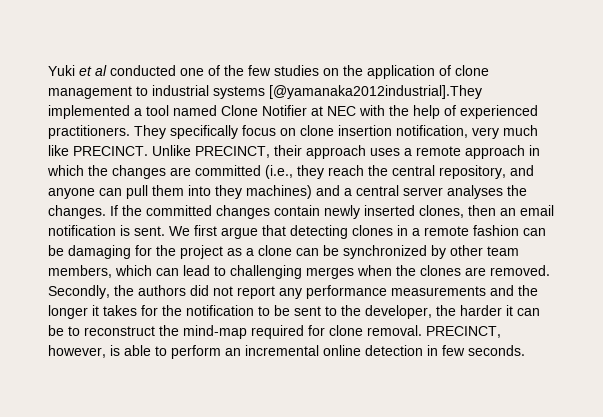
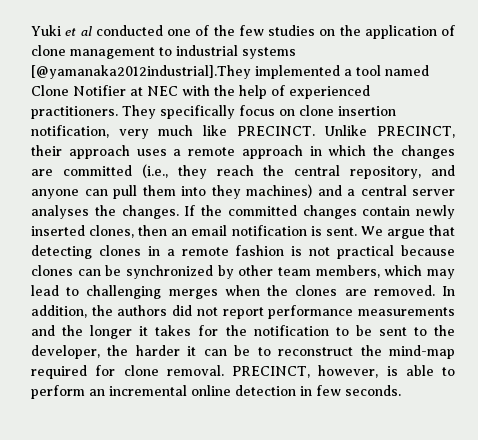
[194,225,217,236] first -> (383, 231) none
[523,228,546,236] [48,245,292,259] can be damaging for the project as a clone -> [291,245,456,259] [31,265,73,276] is not practical because clones
[156,268,179,276] can -> [427,269,456,279] may
[48,285,110,299] Secondly, -> [442,286,456,296] [31,305,87,318] In addition,
[279,288,302,299] any -> (264, 313) none

